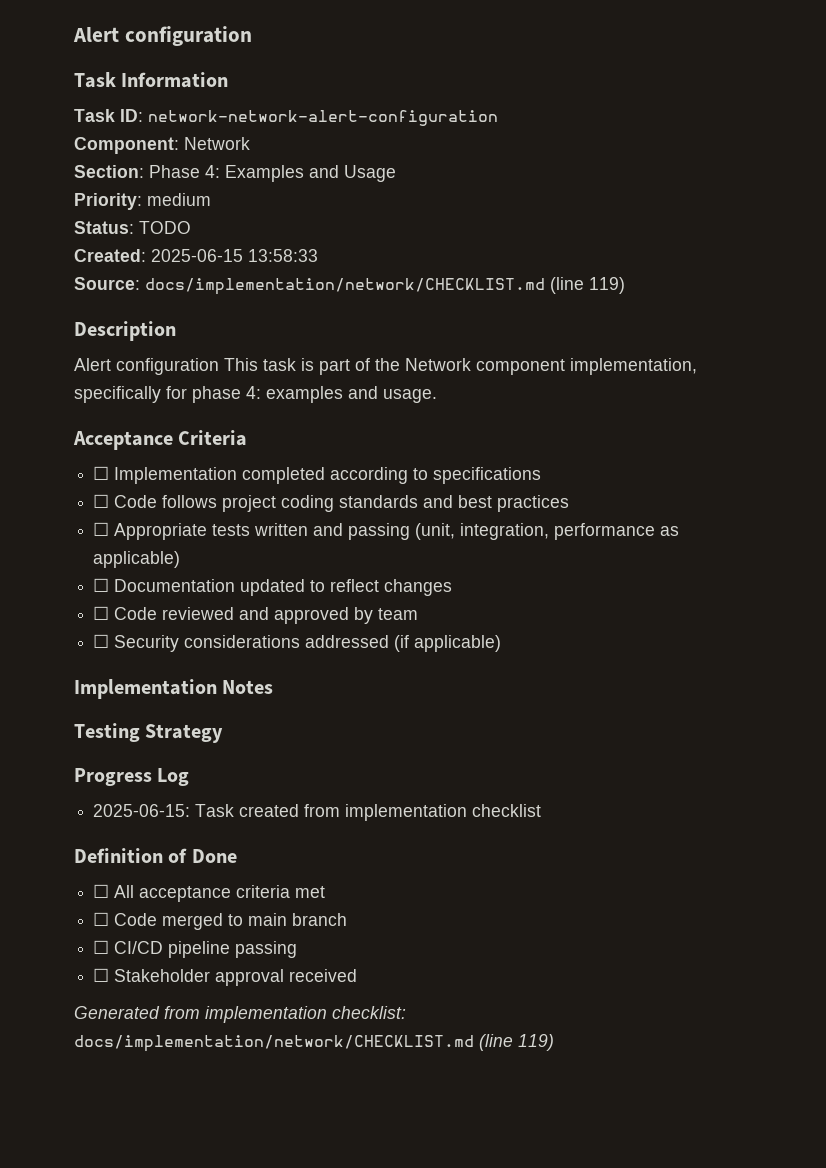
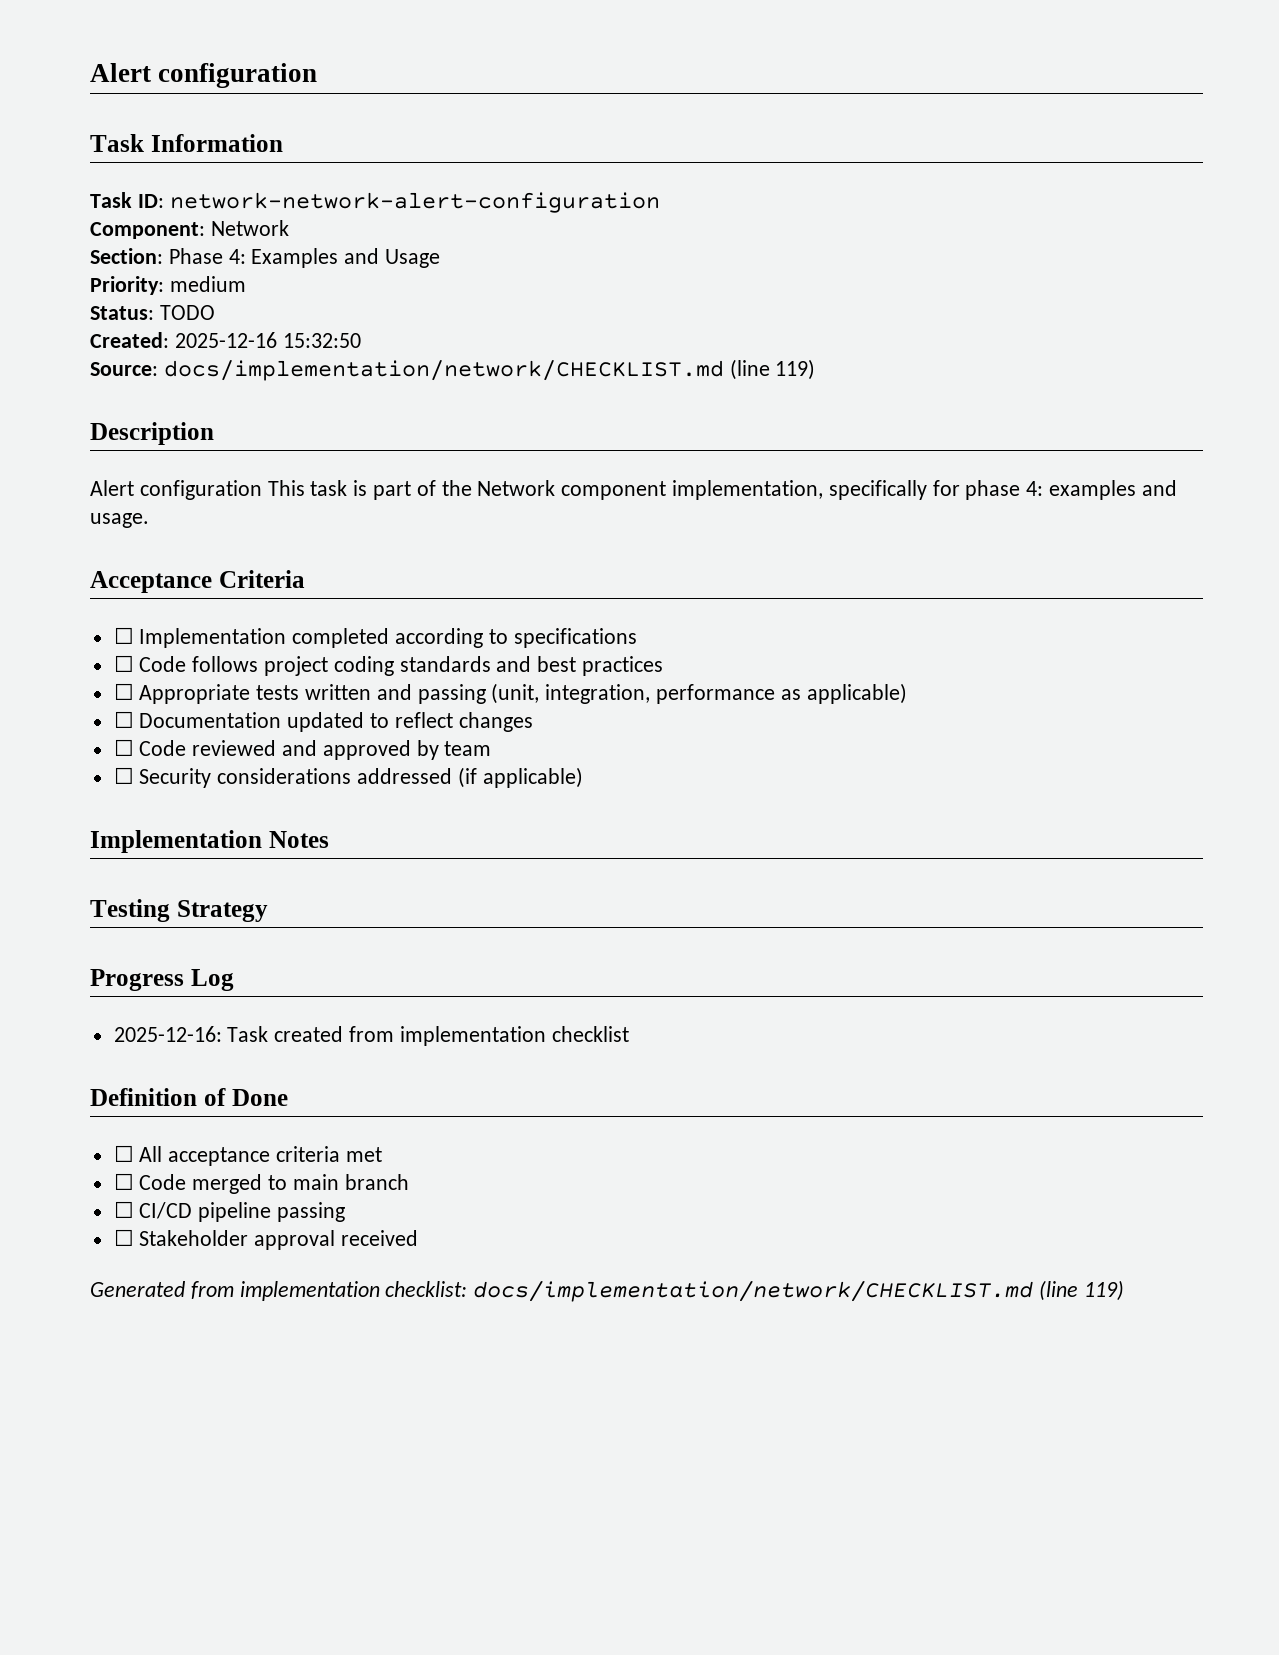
[151,249,318,262] 2025-06-15 13:58:33 -> [174,332,361,348] 2025-12-16 15:32:50
[93,804,191,817] 2025-06-15: -> [113,1026,222,1042] 2025-12-16:

